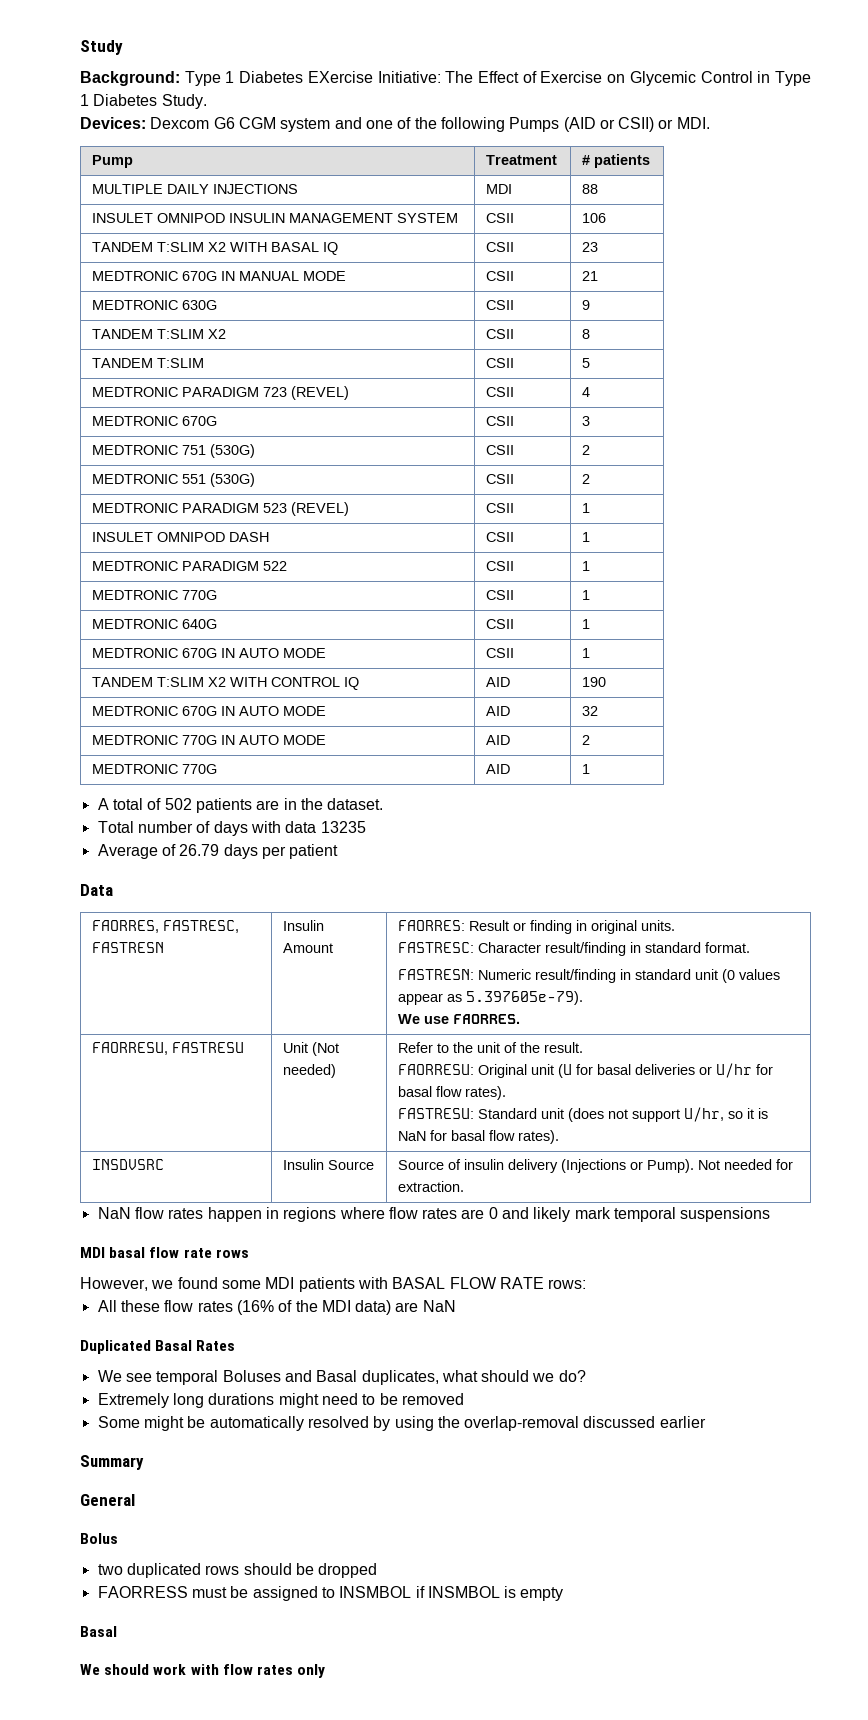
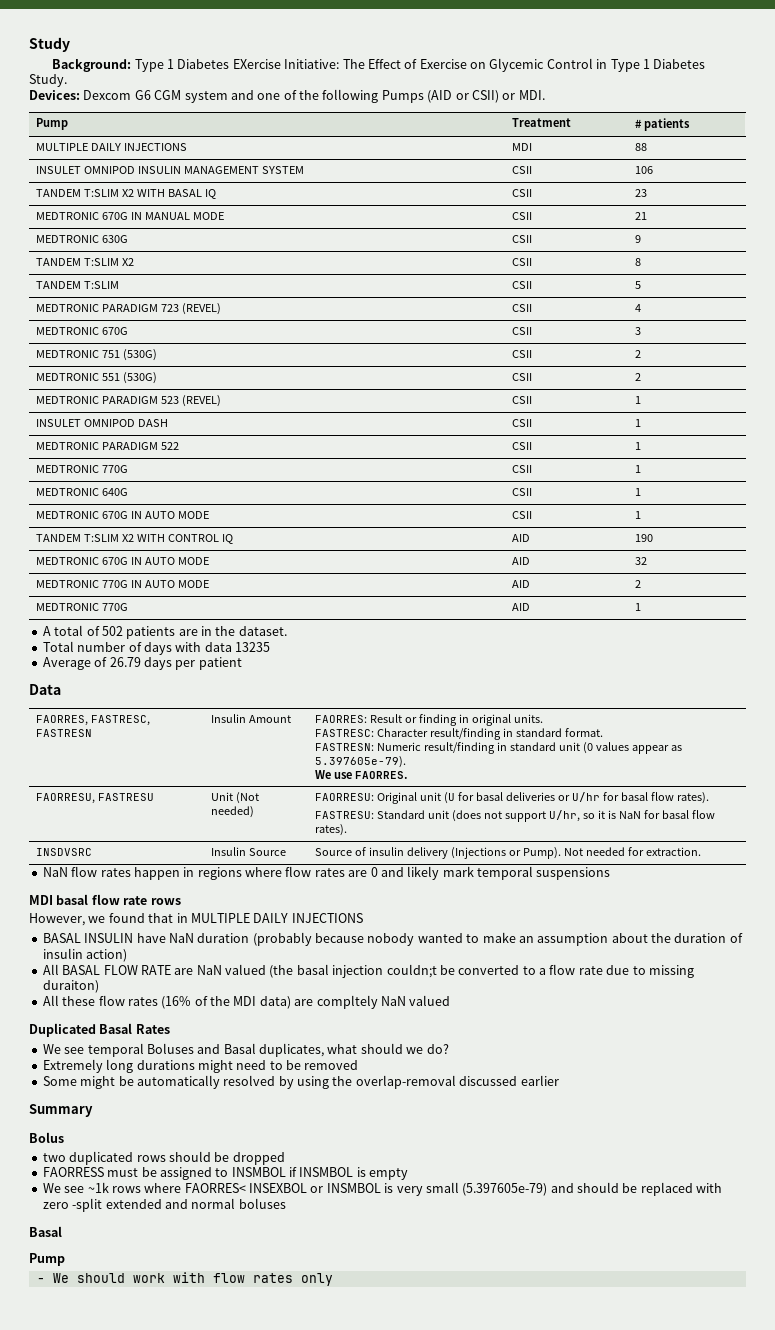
[397,1042,583,1053] Refer to the unit of the result. // -> (255, 812) none
[221,1277,587,1292] some MDI patients with BASAL FLOW RATE rows: -> [148,913,363,923] [42,932,743,946] [42,948,128,962] [42,964,694,978] [42,980,99,993] that in MULTIPLE DAILY INJECTIONS // BASAL INSULIN have NaN duration (probably because nobody wanted to make an assumption about the duration of insulin action) // All BASAL FLOW RATE are NaN valued (the basal injection couldn;t be converted to a flow rate due to missing duraiton)
[422,1300,456,1312] NaN -> [316,995,451,1009] compltely NaN valued
[80,1494,135,1506] // General -> (93, 1110) none
(564, 1594) none -> [42,1182,723,1196] [42,1198,286,1212] // We see ~1k rows where FAORRES< INSEXBOL or INSMBOL is very small (5.397605e-79) and should be replaced with zero -split extended and normal boluses
(117, 1631) none -> [29,1253,65,1266] [36,1278,45,1283] Pump // -

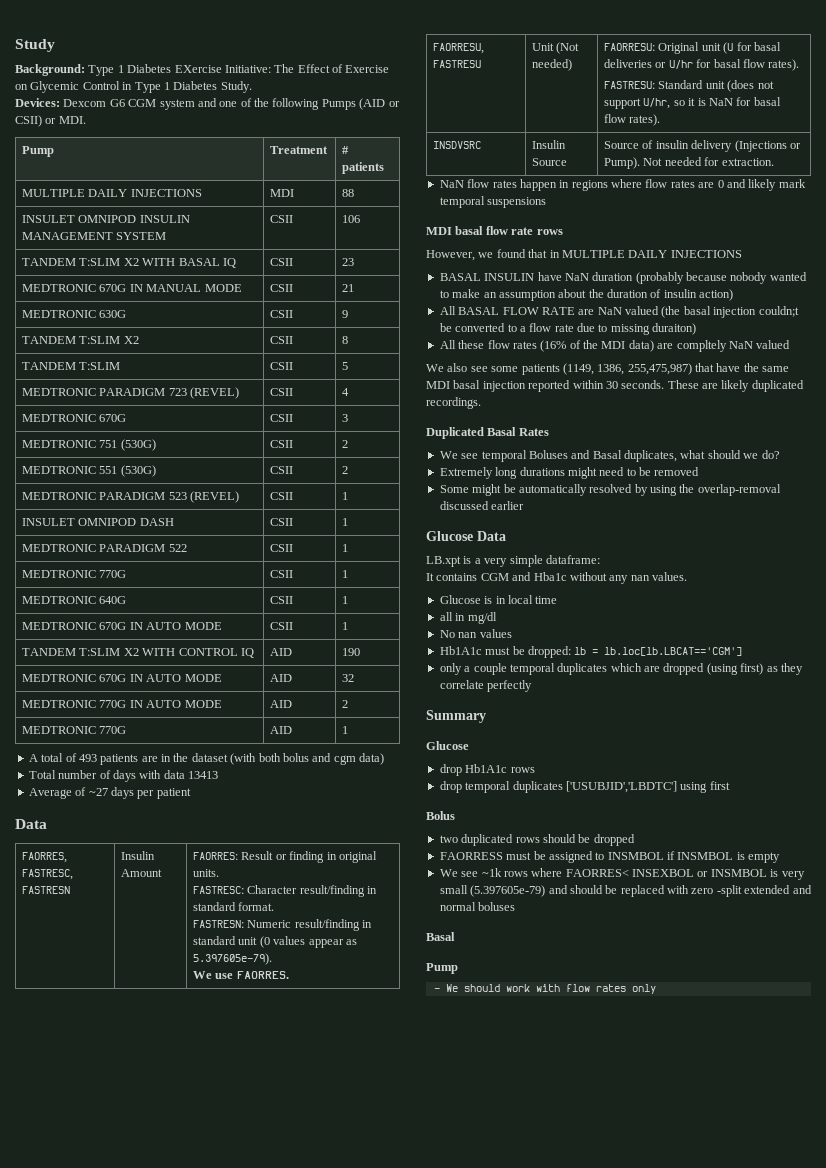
[101,626,123,636] 502 -> [78,754,97,762] 493
[238,626,287,636] dataset. -> [191,753,384,765] dataset (with both bolus and cgm data)
[235,642,270,652] 13235 -> [188,771,218,779] 13413
[109,657,141,667] 26.79 -> [88,788,108,796] ~27
(451, 1000) none -> [426,363,790,375] [426,380,804,392] [426,397,481,409] // We also see some patients (1149, 1386, 255,475,987) that have the same MDI basal injection reported within 30 seconds. These are likely duplicated recordings.
[29,1104,93,1117] Summary -> [426,531,506,541] [426,555,600,567] [426,572,687,584] [439,595,558,604] [439,612,497,624] [439,629,512,638] [439,646,743,658] [439,663,803,675] [439,680,533,692] [426,710,486,723] [426,741,469,750] [439,764,535,776] [439,781,730,793] Glucose Data // LB.xpt is a very simple dataframe: // It contains CGM and Hba1c without any nan values. // Glucose is in local time // all in mg/dl // No nan values // Hb1A1c must be dropped: lb = lb.loc[lb.LBCAT=='CGM'] // only a couple temporal duplicates which are dropped (using first) as they correlate perfectly // Summary // Glucose // drop Hb1A1c rows // drop temporal duplicates ['USUBJID','LBDTC'] using first

